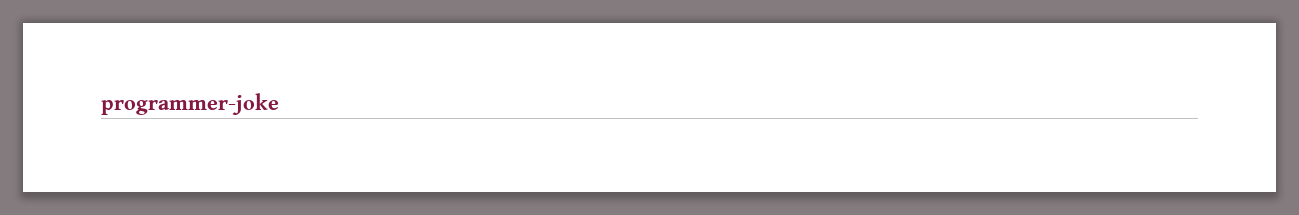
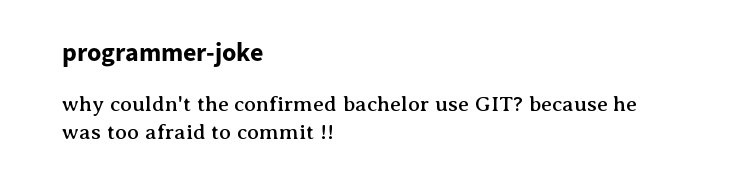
(279, 104) none -> [62,96,638,116] [62,124,335,139] // why couldn't the confirmed bachelor use GIT? because he was too afraid to commit !!

